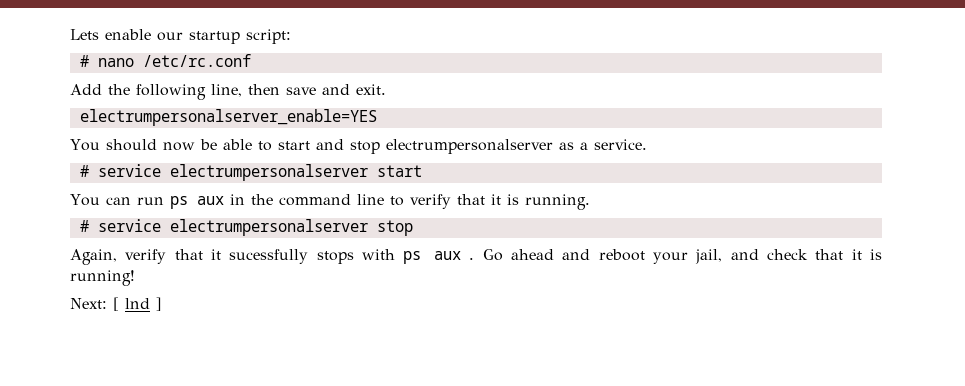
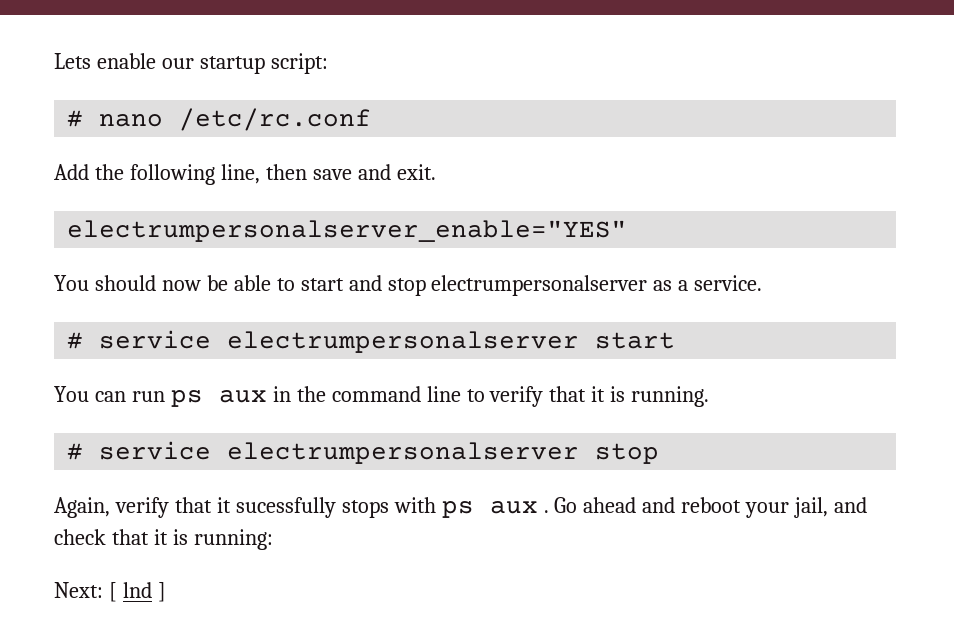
[79,109,377,126] electrumpersonalserver_enable=YES -> [67,220,628,242] electrumpersonalserver_enable="YES"
[70,270,135,286] running! -> [193,529,273,550] running:

